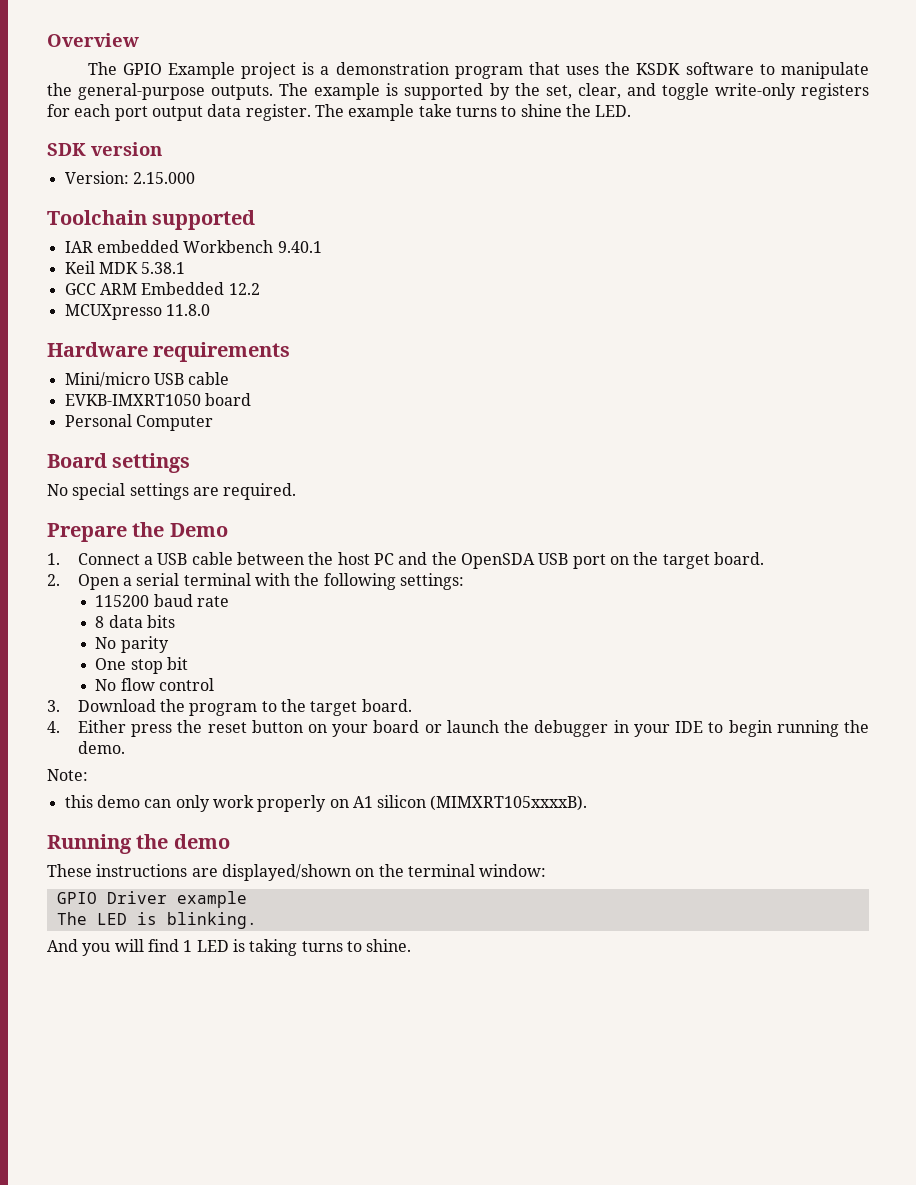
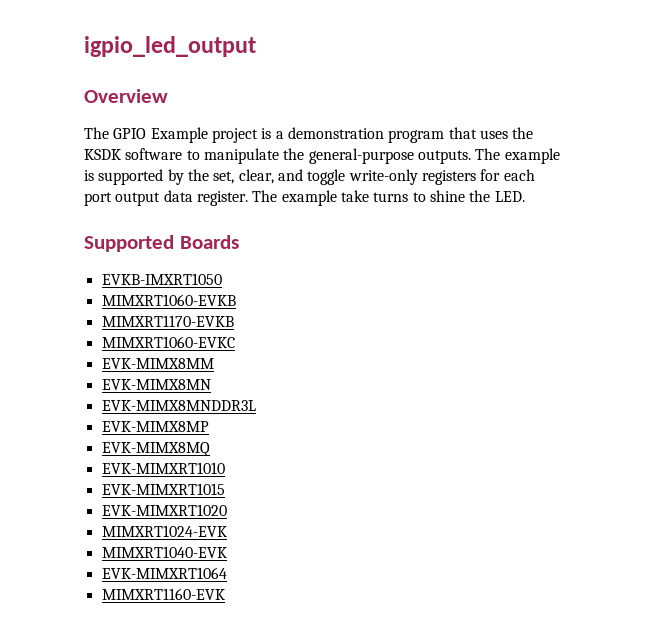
(47, 40) none -> [84,36,256,57] igpio_led_output //
[47,142,162,156] [64,171,195,184] [47,210,256,230] [64,240,322,253] [64,261,186,274] [64,282,260,295] [64,304,210,320] [47,342,291,362] [64,372,230,387] [64,393,251,406] [64,414,213,431] [47,453,191,473] [47,483,297,500] [47,522,228,542] [47,552,764,569] [47,573,465,590] [95,594,230,607] [95,615,176,628] [95,636,169,653] [95,657,189,674] [95,678,215,691] [47,699,412,716] [47,720,870,737] [77,741,125,754] [47,769,88,781] [64,795,588,812] [47,834,230,854] [47,864,547,881] [56,891,247,908] [56,912,257,929] [47,939,412,956] SDK version // Version: 2.15.000 // Toolchain supported // IAR embedded Workbench 9.40.1 // Keil MDK 5.38.1 // GCC ARM Embedded 12.2 // MCUXpresso 11.8.0 // Hardware requirements // Mini/micro USB cable // EVKB-IMXRT1050 board // Personal Computer // Board settings // No special settings are required. // Prepare the Demo // 1. Connect a USB cable between the host PC and the OpenSDA USB port on the target board. // 2. Open a serial terminal with the following settings: // 115200 baud rate // 8 data bits // No parity // One stop bit // No flow control // 3. Download the program to the target board. // 4. Either press the reset button on your board or launch the debugger in your IDE to begin running the demo. // Note: // this demo can only work properly on A1 silicon (MIMXRT105xxxxB). // Running the demo // These instructions are displayed/shown on the terminal window: // GPIO Driver example // The LED is blinking. // And you will find 1 LED is taking turns to shine. -> [84,235,239,252] [101,273,222,285] [101,294,236,306] [101,315,234,327] [101,336,235,348] [101,358,214,369] [101,379,211,390] [101,400,256,411] [101,421,209,432] [101,442,210,456] [101,462,225,474] [101,483,225,495] [101,504,227,516] [101,525,227,537] [101,546,227,558] [101,567,227,579] [101,588,225,600] Supported Boards // EVKB-IMXRT1050 // MIMXRT1060-EVKB // MIMXRT1170-EVKB // MIMXRT1060-EVKC // EVK-MIMX8MM // EVK-MIMX8MN // EVK-MIMX8MNDDR3L // EVK-MIMX8MP // EVK-MIMX8MQ // EVK-MIMXRT1010 // EVK-MIMXRT1015 // EVK-MIMXRT1020 // MIMXRT1024-EVK // MIMXRT1040-EVK // EVK-MIMXRT1064 // MIMXRT1160-EVK

